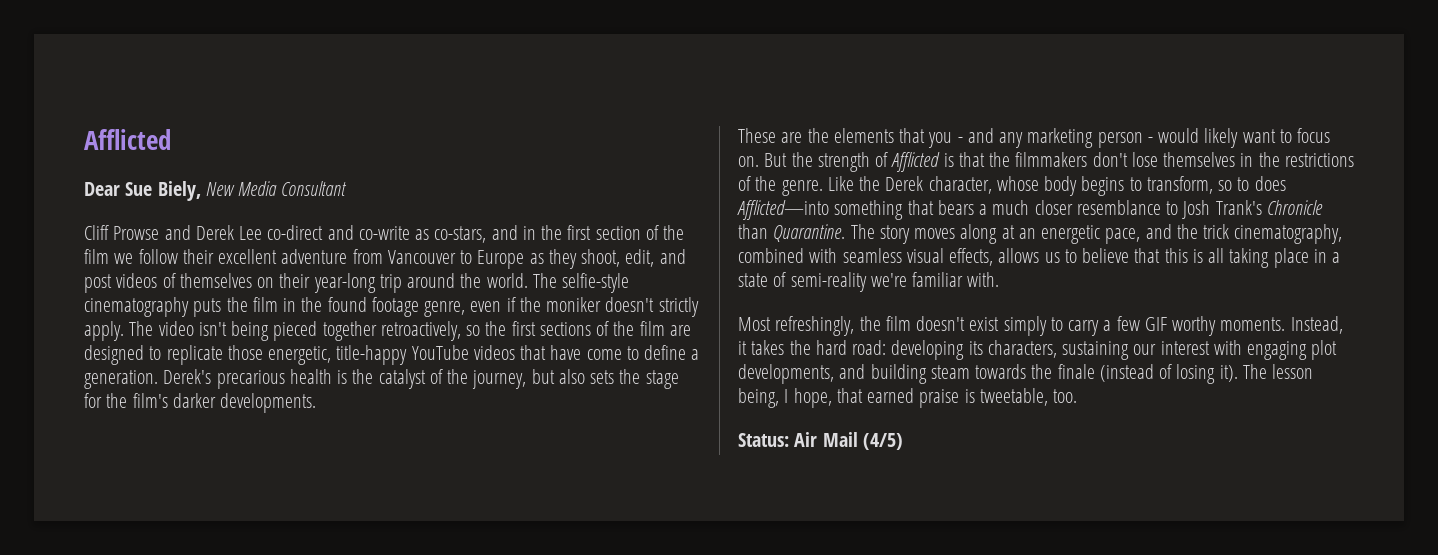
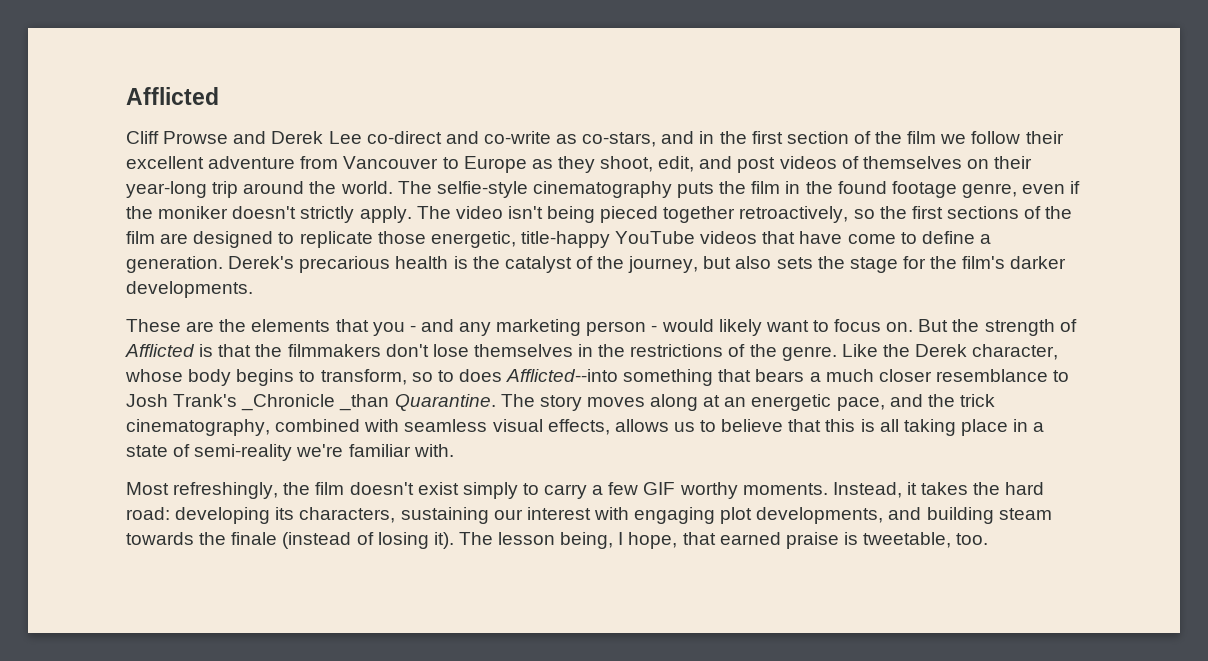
[84,129,171,150] [84,181,348,201] Afflicted // Dear Sue Biely, New Media Consultant -> [126,87,219,105] Afflicted
[737,200,829,220] Afflicted—into -> [506,369,619,382] Afflicted--into
[1266,200,1323,215] [738,224,768,239] Chronicle than -> [241,394,390,411] _Chronicle _than
[738,432,903,450] // Status: Air Mail (4/5) -> (989, 539) none

